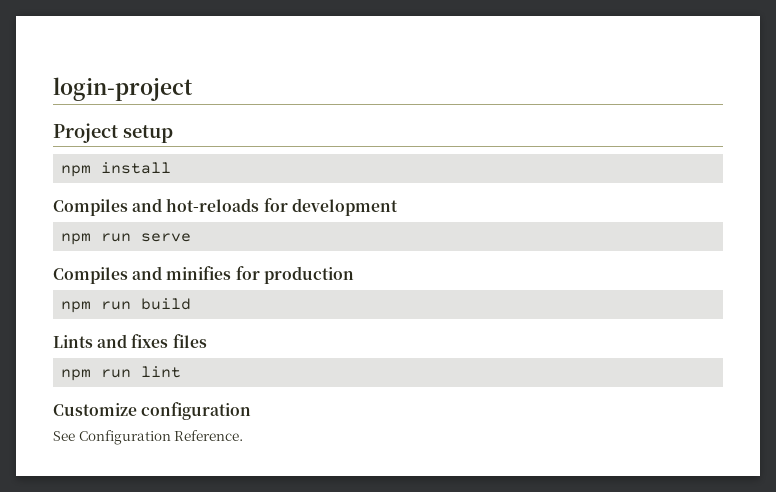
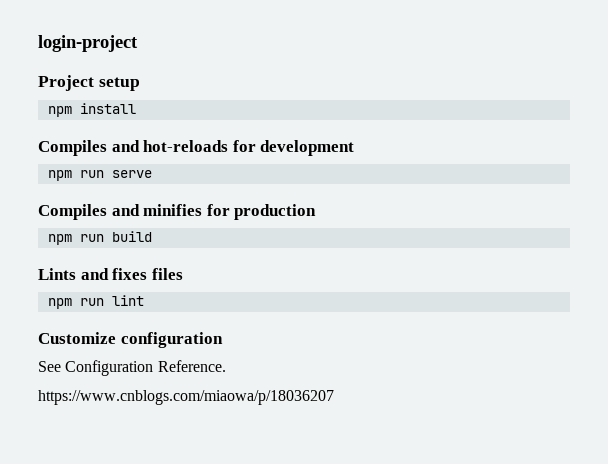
(244, 435) none -> [38,390,334,405] // https://www.cnblogs.com/miaowa/p/18036207

